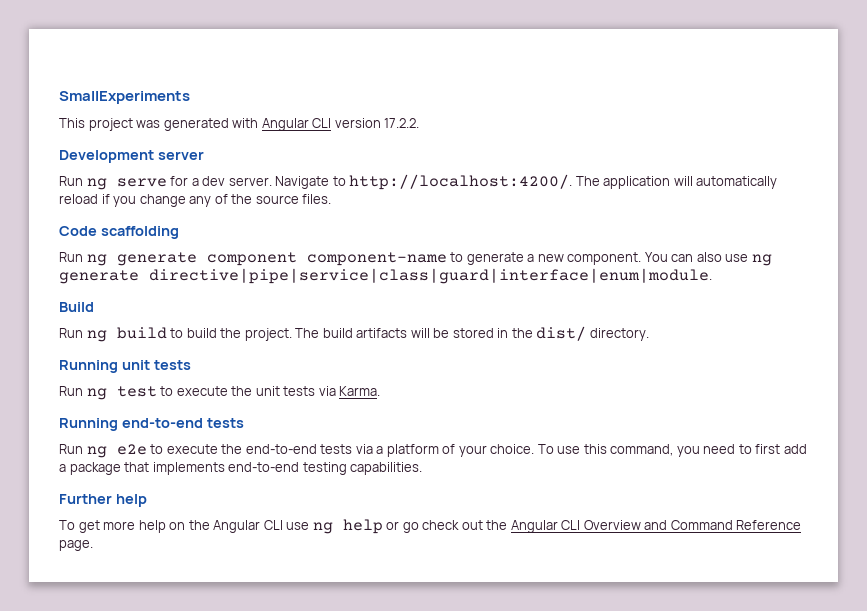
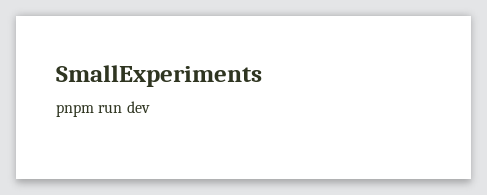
[59,118,420,131] [59,150,204,163] [59,174,778,190] [59,194,332,207] [59,226,179,239] [59,252,772,266] [59,268,712,284] [59,302,94,312] [59,326,649,342] [59,360,191,373] [59,386,381,400] [59,418,244,431] [59,444,807,458] [59,462,423,475] [59,494,147,507] [59,519,802,534] [59,540,93,551] This project was generated with Angular CLI version 17.2.2. // Development server // Run ng serve for a dev server. Navigate to http://localhost:4200/. The application will automatically reload if you change any of the source files. // Code scaffolding // Run ng generate component component-name to generate a new component. You can also use ng generate directive|pipe|service|class|guard|interface|enum|module. // Build // Run ng build to build the project. The build artifacts will be stored in the dist/ directory. // Running unit tests // Run ng test to execute the unit tests via Karma. // Running end-to-end tests // Run ng e2e to execute the end-to-end tests via a platform of your choice. To use this command, you need to first add a package that implements end-to-end testing capabilities. // Further help // To get more help on the Angular CLI use ng help or go check out the Angular CLI Overview and Command Reference page. -> [56,101,150,117] pnpm run dev

